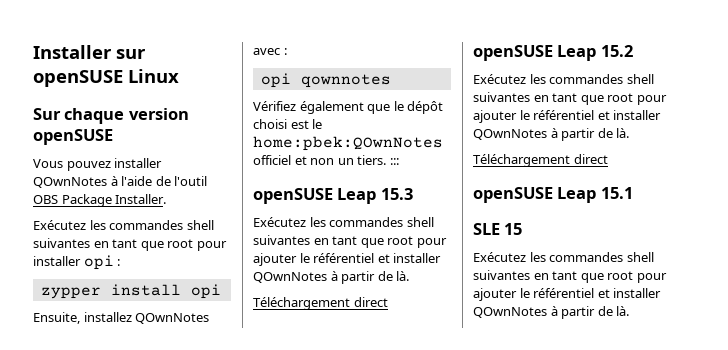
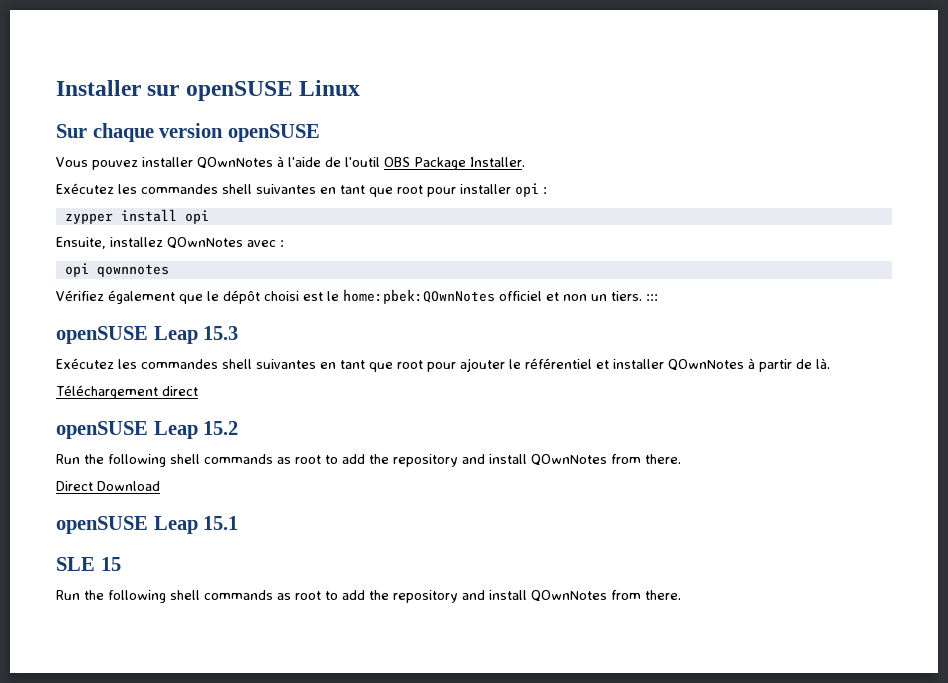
[473,74,654,84] [473,92,667,105] [473,110,662,123] [473,128,630,141] [473,154,608,167] Exécutez les commandes shell suivantes en tant que root pour ajouter le référentiel et installer QOwnNotes à partir de là. // Téléchargement direct -> [56,454,681,467] [56,481,160,491] Run the following shell commands as root to add the repository and install QOwnNotes from there. // Direct Download
[473,252,654,262] [473,270,667,283] [473,288,662,301] [473,306,630,319] Exécutez les commandes shell suivantes en tant que root pour ajouter le référentiel et installer QOwnNotes à partir de là. -> [56,590,681,603] Run the following shell commands as root to add the repository and install QOwnNotes from there.

